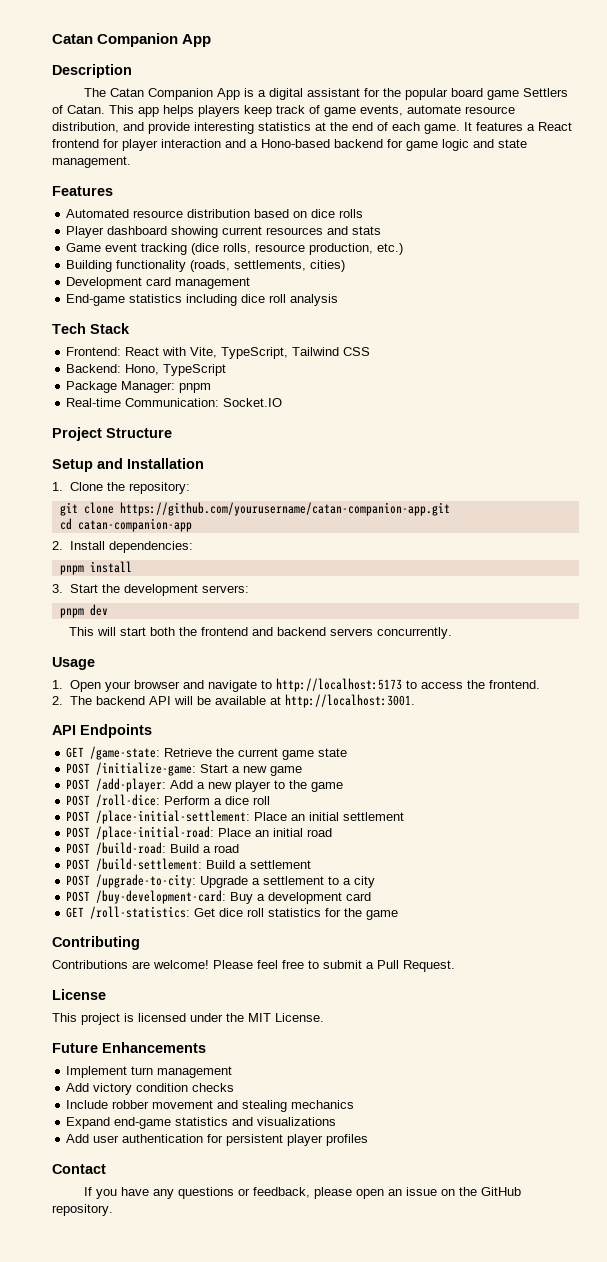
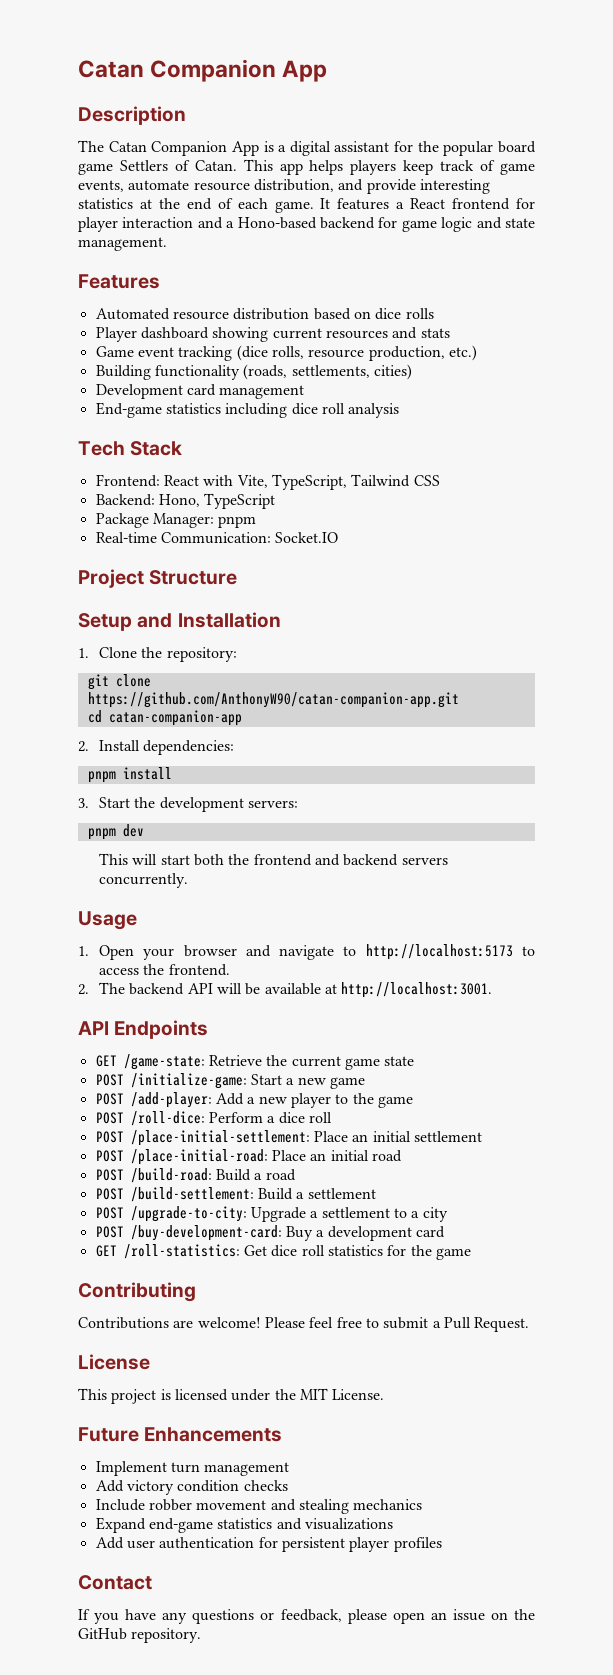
[119,502,450,516] https://github.com/yourusername/catan-companion-app.git -> [87,692,459,708] https://github.com/AnthonyW90/catan-companion-app.git

